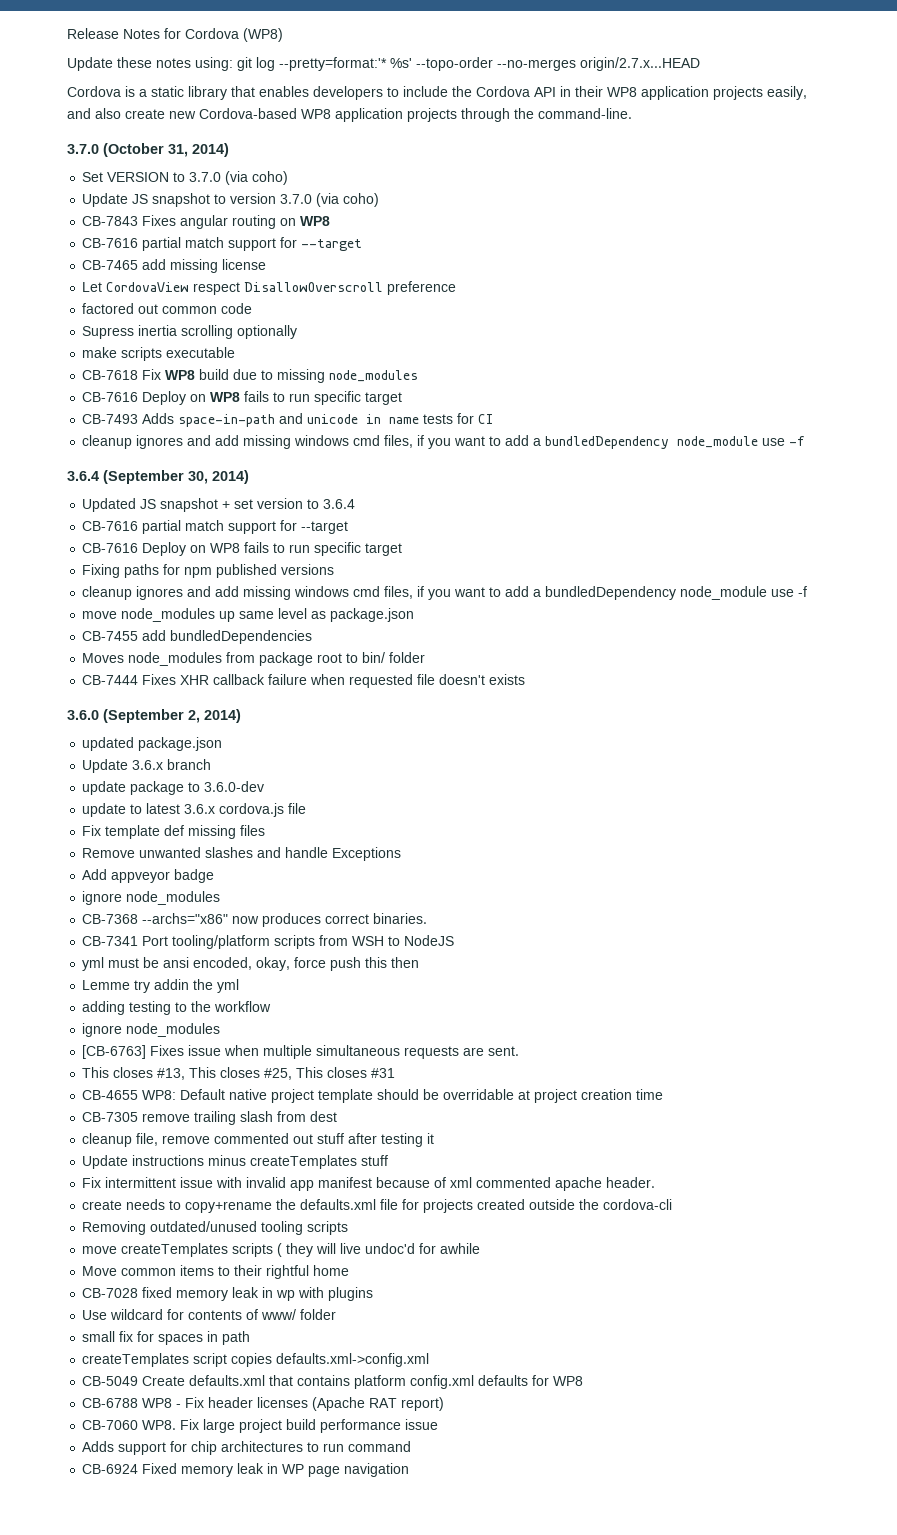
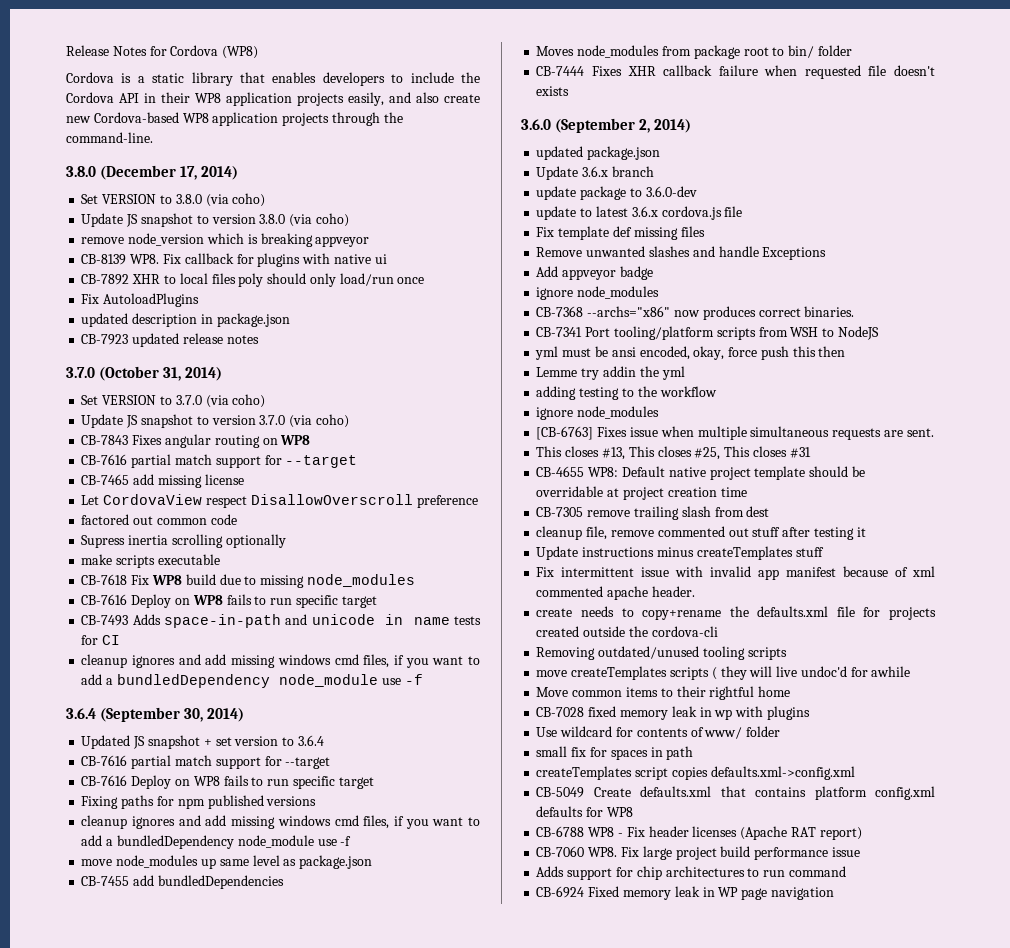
[67,57,700,71] // Update these notes using: git log --pretty=format:'* %s' --topo-order --no-merges origin/2.7.x...HEAD -> (259, 52) none
(632, 113) none -> [66,165,238,180] [81,193,266,207] [81,213,349,227] [81,233,370,247] [81,253,387,267] [81,273,425,287] [81,293,200,307] [81,313,290,327] [81,333,259,347] // 3.8.0 (December 17, 2014) // Set VERSION to 3.8.0 (via coho) // Update JS snapshot to version 3.8.0 (via coho) // remove node_version which is breaking appveyor // CB-8139 WP8. Fix callback for plugins with native ui // CB-7892 XHR to local files poly should only load/run once // Fix AutoloadPlugins // updated description in package.json // CB-7923 updated release notes

